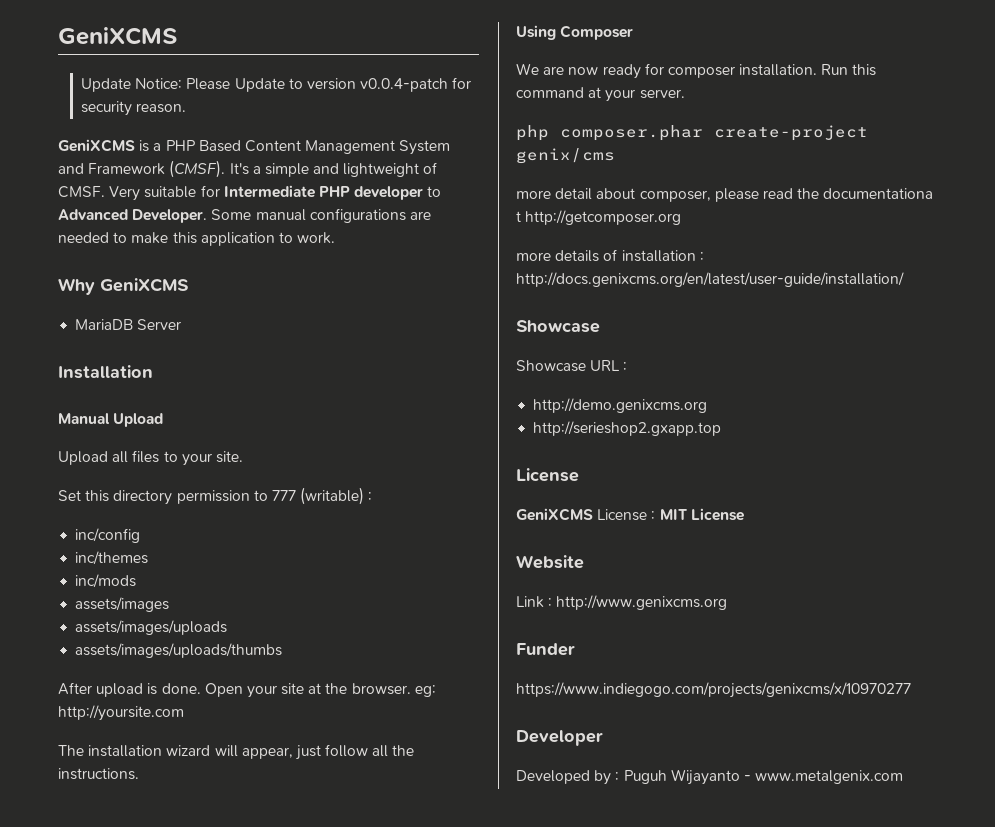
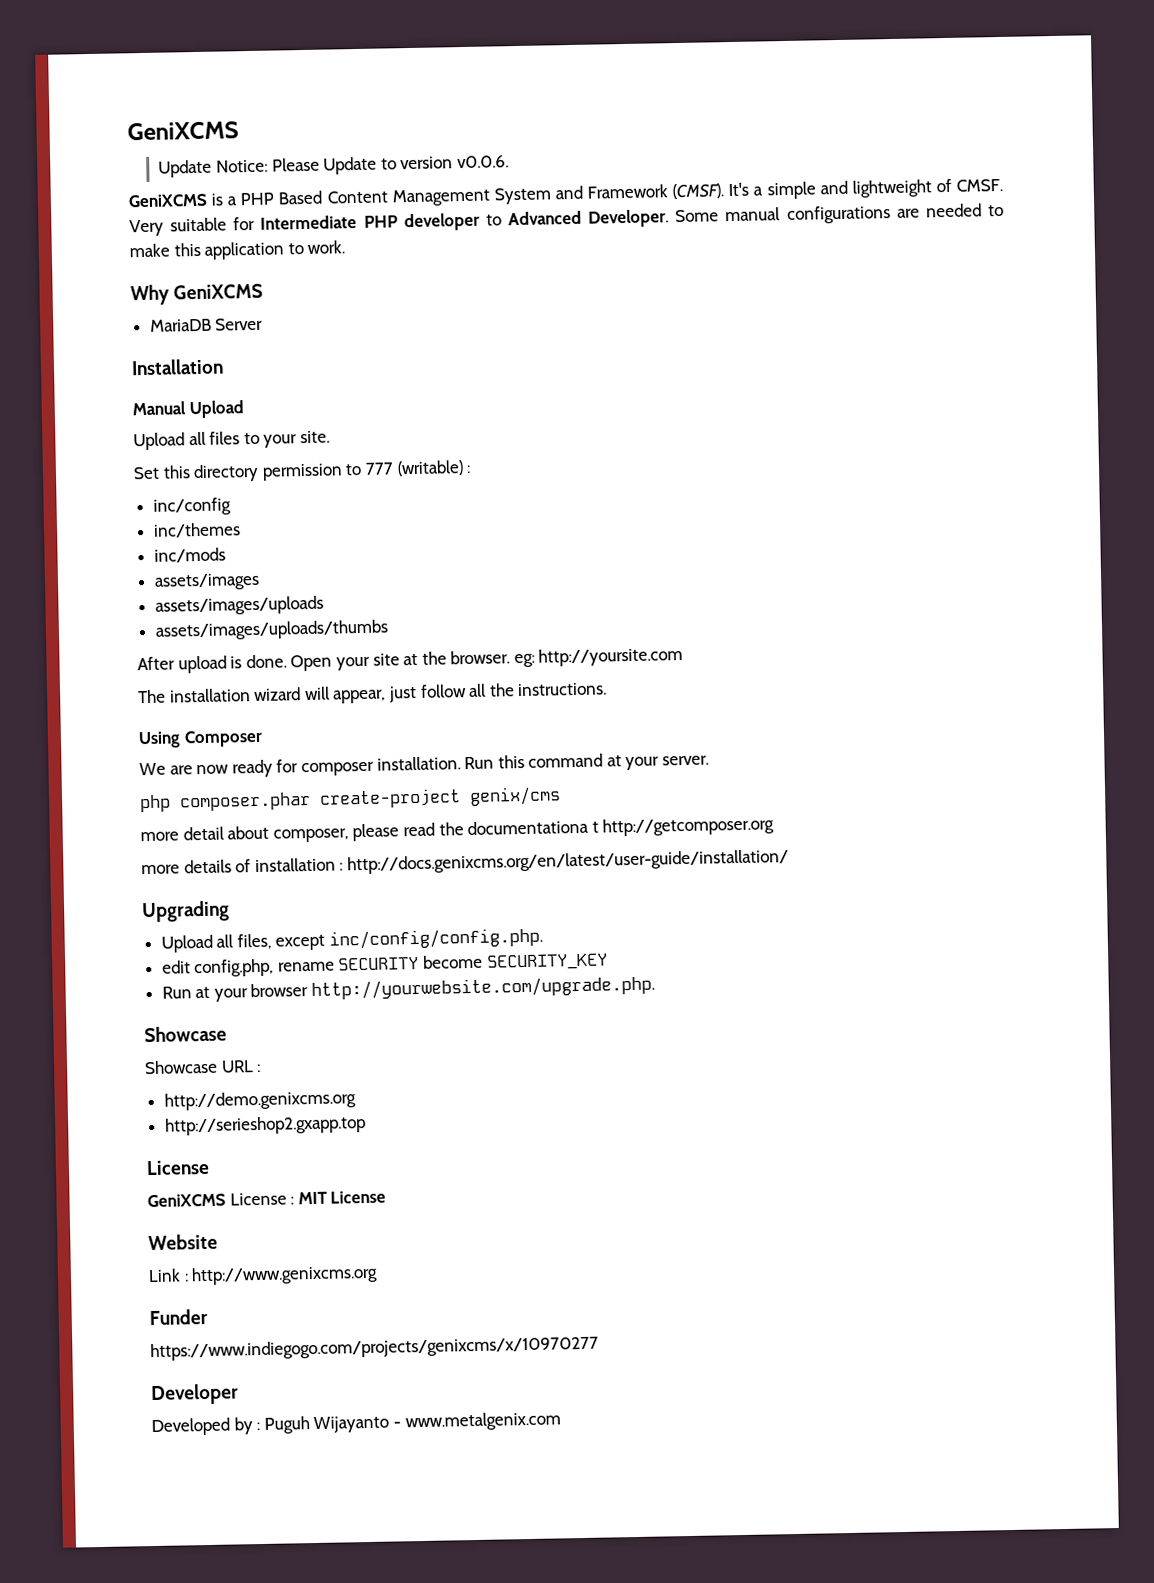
[360,77,472,92] [81,101,187,116] v0.0.4-patch for security reason. -> [456,155,509,169] v0.0.6.
(904, 279) none -> [141,900,230,923] [160,927,544,953] [161,953,608,978] [161,975,656,1002] // Upgrading // Upload all files, except inc/config/config.php. // edit config.php, rename SECURITY become SECURITY_KEY // Run at your browser http://yourwebsite.com/upgrade.php.

